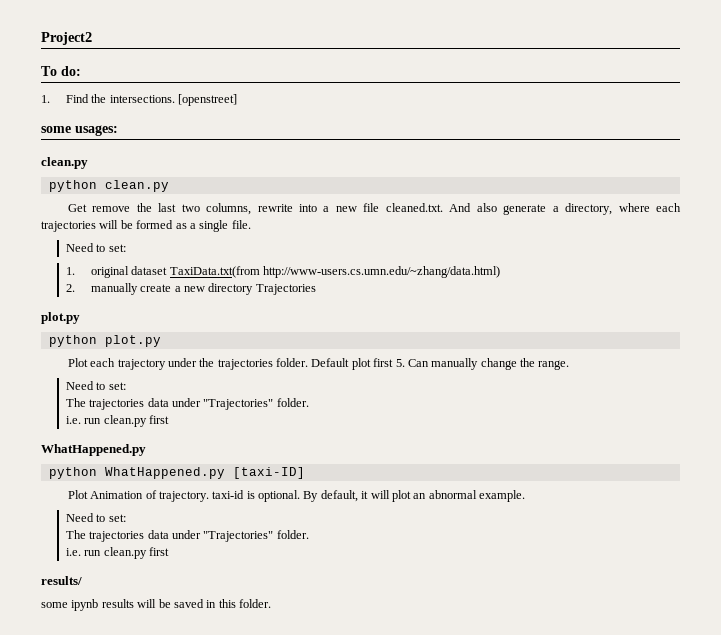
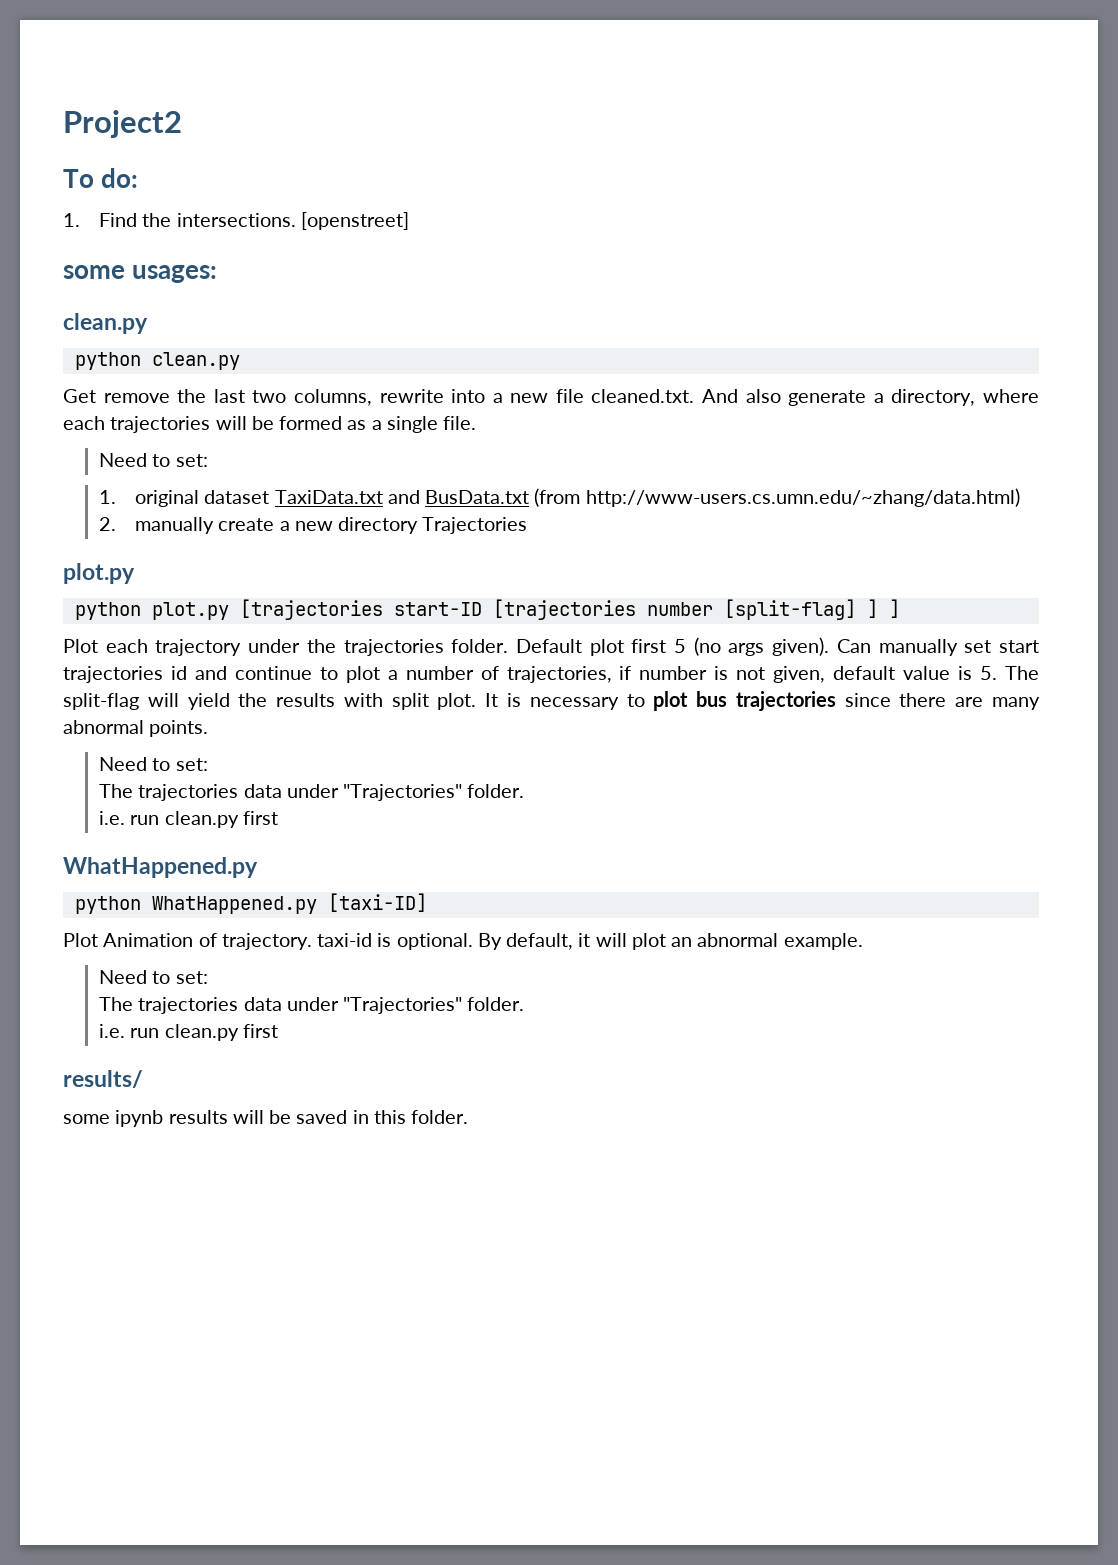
[169,266,260,278] TaxiData.txt(from -> [274,488,581,507] TaxiData.txt and BusData.txt (from
(161, 341) none -> [239,599,900,620] [trajectories start-ID [trajectories number [split-flag] ] ]
[395,358,570,370] 5. Can manually change the range. -> [674,637,1040,656] [63,666,1039,683] [63,691,1041,711] [63,720,209,737] 5 (no args given). Can manually set start trajectories id and continue to plot a number of trajectories, if number is not given, default value is 5. The split-flag will yield the results with split plot. It is necessary to plot bus trajectories since there are many abnormal points.

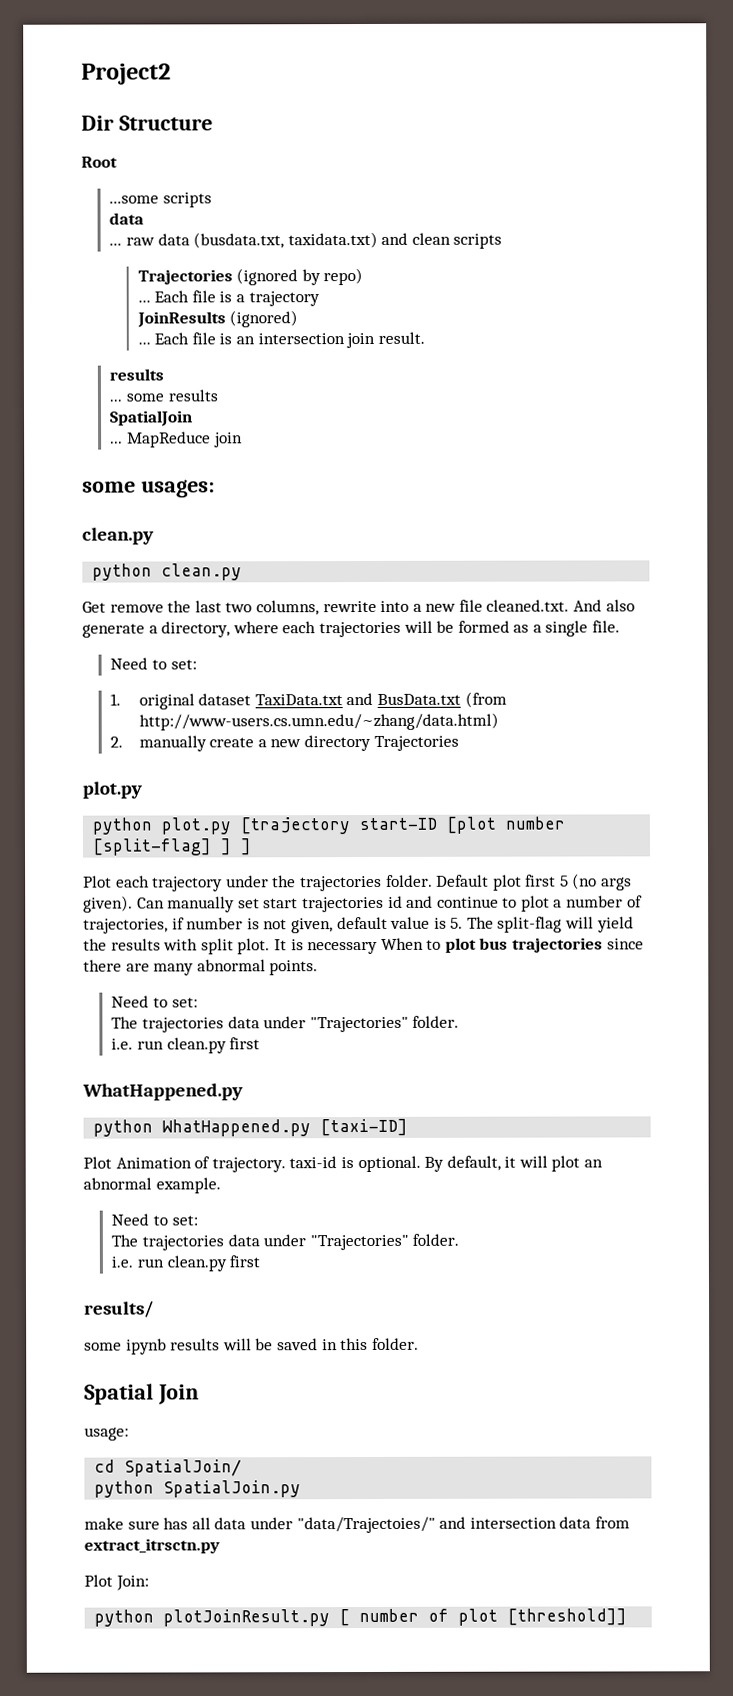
[63,168,139,188] [63,212,409,230] To do: // 1. Find the intersections. [openstreet] -> [81,115,213,131] [81,156,118,168] [109,192,212,208] [109,212,145,225] [109,231,503,249] [137,268,364,286] [137,290,320,307] [136,310,299,328] [137,331,425,349] [109,368,165,381] [109,389,218,402] [110,410,194,427] [110,431,243,448] Dir Structure // Root // ...some scripts // data // ... raw data (busdata.txt, taxidata.txt) and clean scripts // Trajectories (ignored by repo) // ... Each file is a trajectory // JoinResults (ignored) // ... Each file is an intersection join result. // results // ... some results // SpatialJoin // ... MapReduce join
[239,599,636,620] [trajectories start-ID [trajectories -> [240,816,497,835] [trajectory start-ID [plot
(619, 703) none -> [380,937,424,950] When
(469, 1117) none -> [84,1383,199,1405] [84,1427,129,1441] [94,1459,243,1477] [94,1480,302,1498] [84,1516,630,1534] [84,1538,220,1554] [84,1574,149,1591] [94,1608,628,1627] // Spatial Join // usage: // cd SpatialJoin/ // python SpatialJoin.py // make sure has all data under "data/Trajectoies/" and intersection data from extract_itrsctn.py // Plot Join: // python plotJoinResult.py [ number of plot [threshold]]

